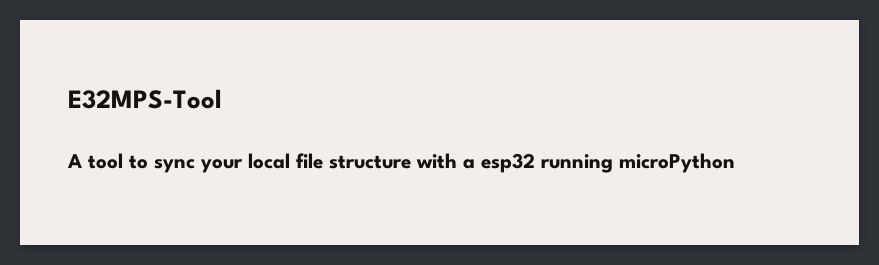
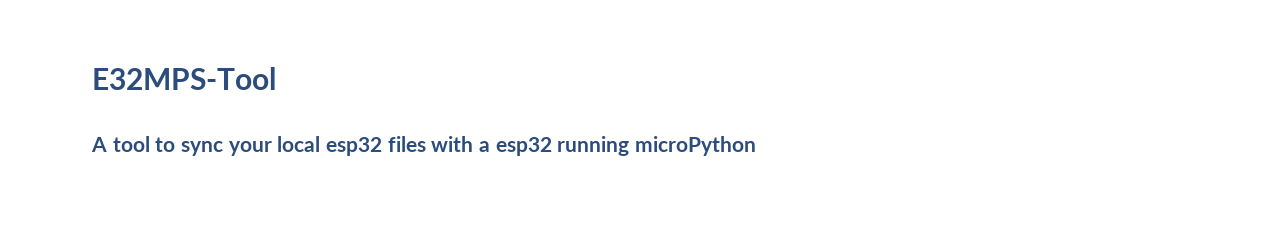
[296,153,411,169] file structure -> [326,136,426,156] esp32 files

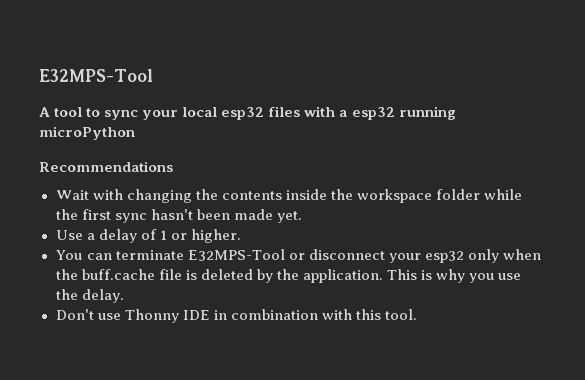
(757, 146) none -> [39,161,173,172] [55,189,522,203] [55,209,302,223] [55,229,241,243] [55,249,541,263] [55,269,522,283] [55,289,124,303] [55,309,417,323] // Recommendations // Wait with changing the contents inside the workspace folder while the first sync hasn't been made yet. // Use a delay of 1 or higher. // You can terminate E32MPS-Tool or disconnect your esp32 only when the buff.cache file is deleted by the application. This is why you use the delay. // Don't use Thonny IDE in combination with this tool.

